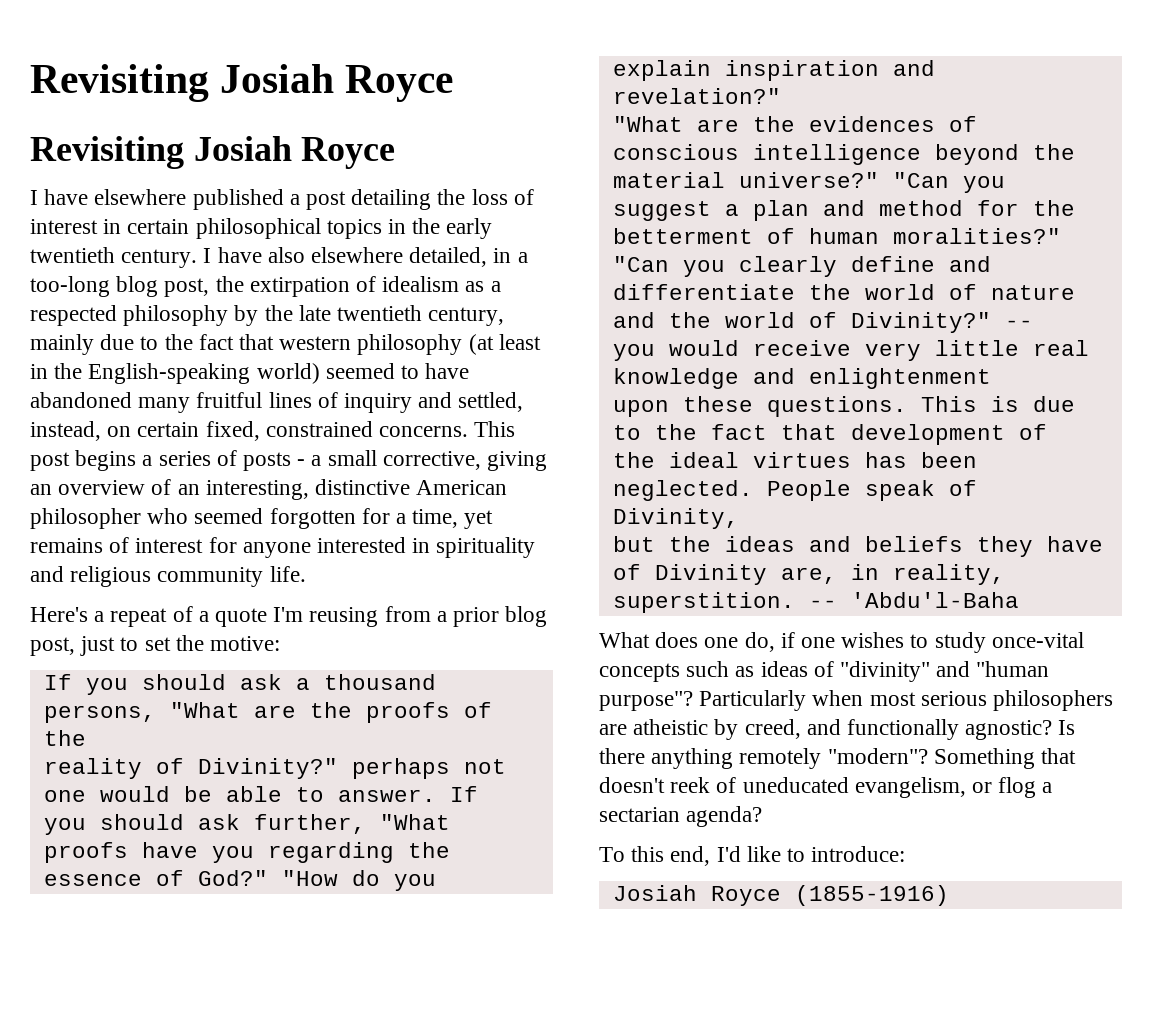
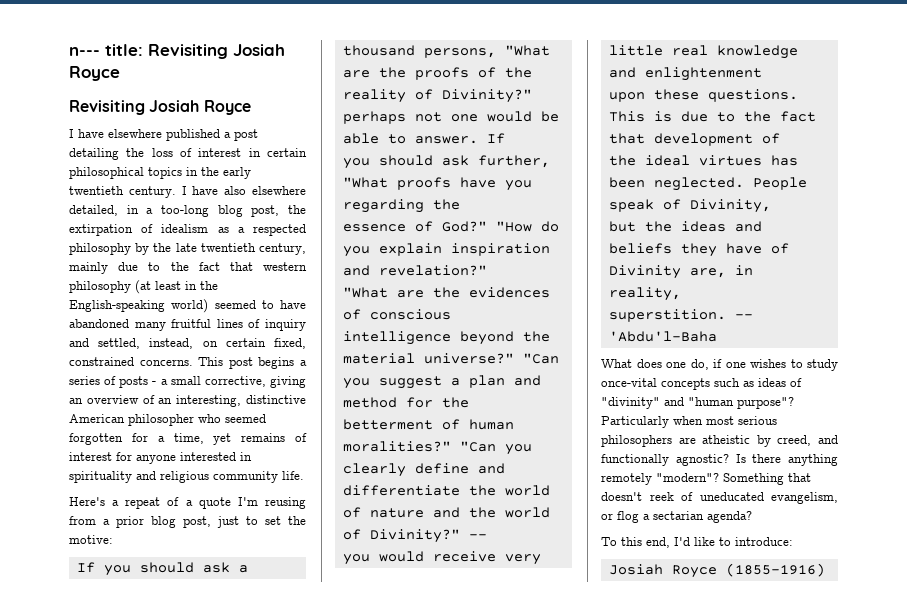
(30, 83) none -> [69,44,143,56] n--- title:

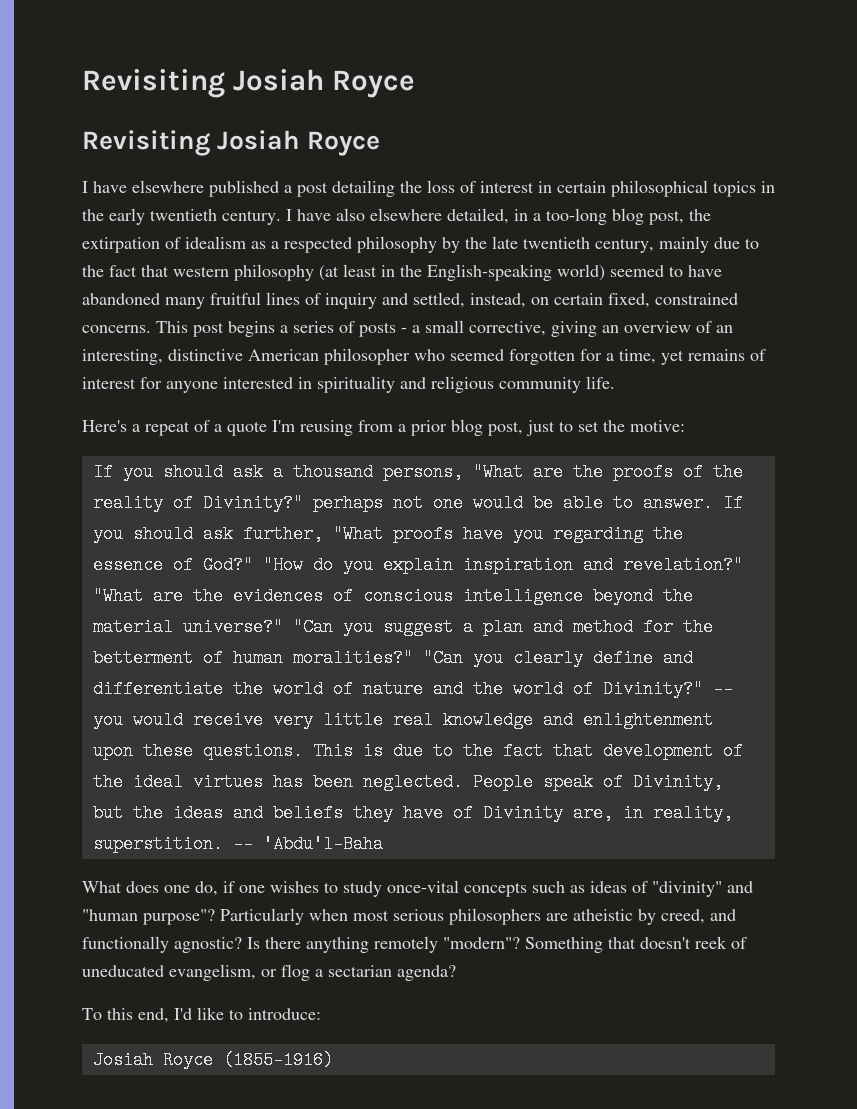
[69,44,143,56] n--- title: -> (82, 83) none

